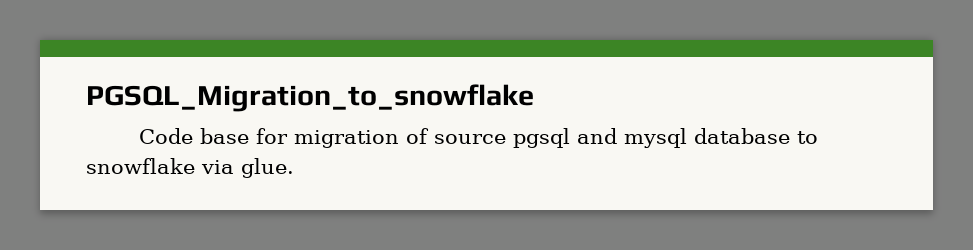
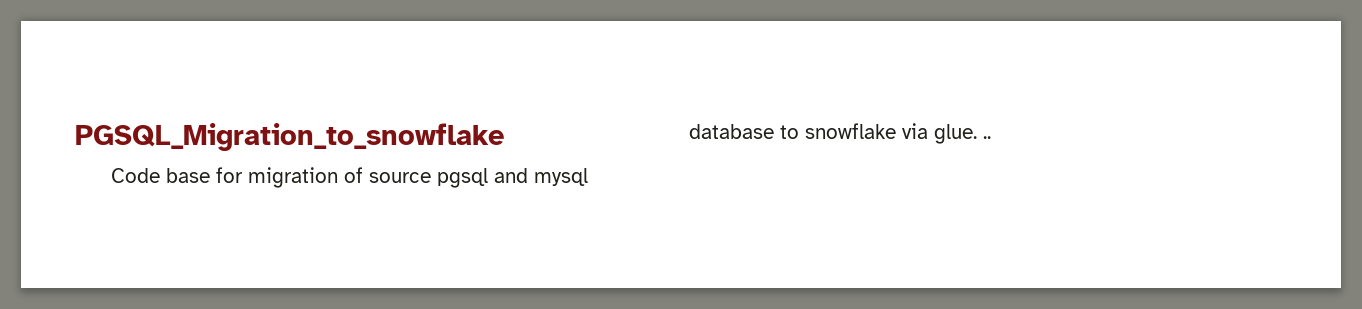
(294, 168) none -> [983,136,991,139] ..

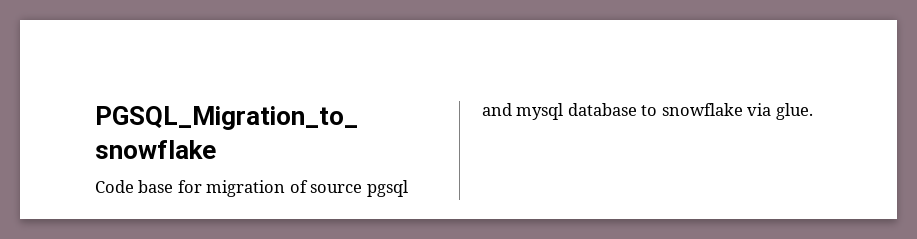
[983,136,991,139] .. -> (813, 111) none

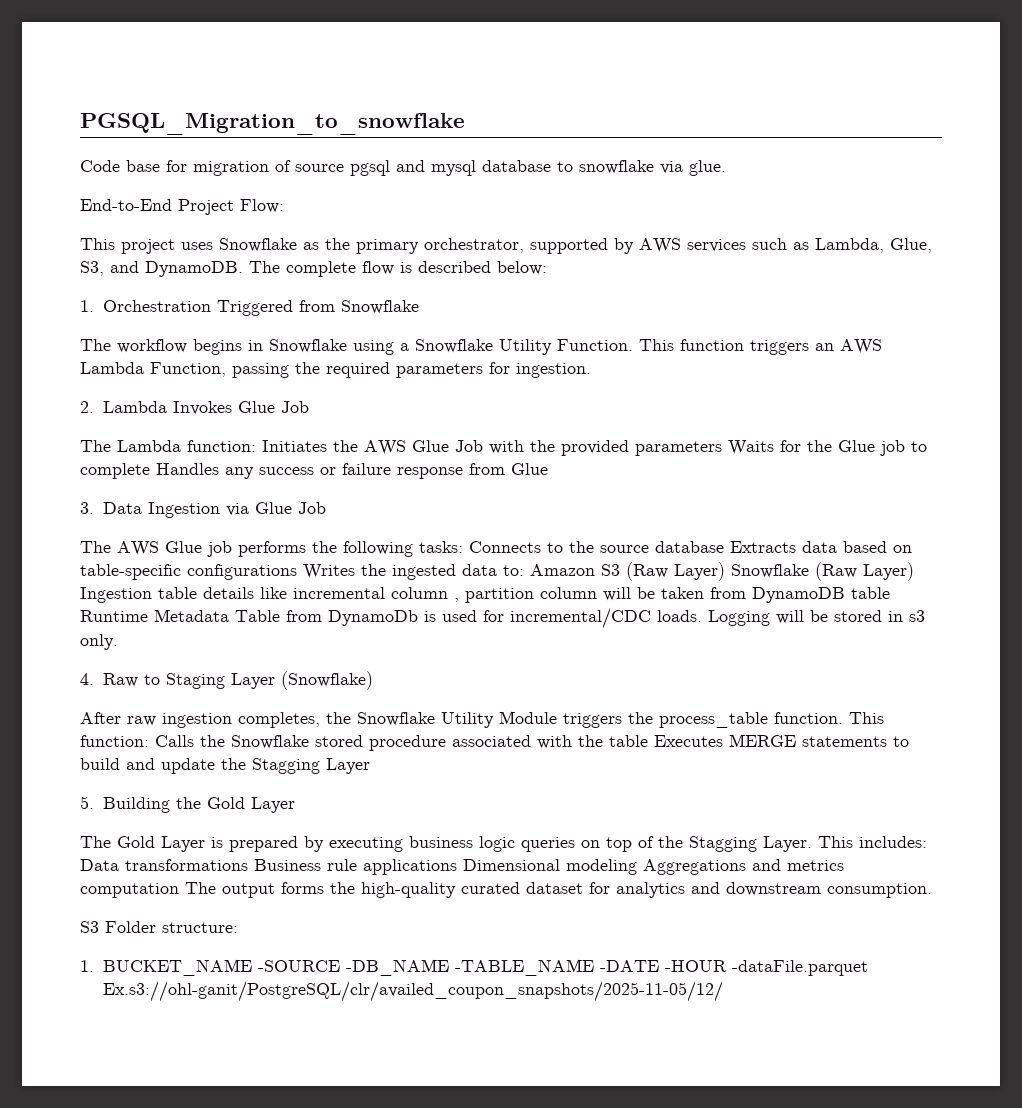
(813, 111) none -> [80,199,284,215] [80,238,932,254] [80,261,547,277] [80,300,419,316] [80,339,882,355] [80,362,591,378] [80,401,309,415] [80,440,927,456] [80,463,548,479] [80,502,326,518] [80,541,912,557] [80,562,914,581] [80,587,890,603] [80,608,925,629] [80,634,118,650] [80,671,373,690] [80,711,884,728] [80,734,909,751] [80,758,370,774] [80,796,295,813] [80,836,927,852] [80,859,844,875] [80,882,932,898] [80,921,238,933] [80,959,868,976] [102,981,723,1002] // End-to-End Project Flow: // This project uses Snowflake as the primary orchestrator, supported by AWS services such as Lambda, Glue, S3, and DynamoDB. The complete flow is described below: // 1. Orchestration Triggered from Snowflake // The workflow begins in Snowflake using a Snowflake Utility Function. This function triggers an AWS Lambda Function, passing the required parameters for ingestion. // 2. Lambda Invokes Glue Job // The Lambda function: Initiates the AWS Glue Job with the provided parameters Waits for the Glue job to complete Handles any success or failure response from Glue // 3. Data Ingestion via Glue Job // The AWS Glue job performs the following tasks: Connects to the source database Extracts data based on table-specific configurations Writes the ingested data to: Amazon S3 (Raw Layer) Snowflake (Raw Layer) Ingestion table details like incremental column , partition column will be taken from DynamoDB table Runtime Metadata Table from DynamoDb is used for incremental/CDC loads. Logging will be stored in s3 only. // 4. Raw to Staging Layer (Snowflake) // After raw ingestion completes, the Snowflake Utility Module triggers the process_table function. This function: Calls the Snowflake stored procedure associated with the table Executes MERGE statements to build and update the Stagging Layer // 5. Building the Gold Layer // The Gold Layer is prepared by executing business logic queries on top of the Stagging Layer. This includes: Data transformations Business rule applications Dimensional modeling Aggregations and metrics computation The output forms the high-quality curated dataset for analytics and downstream consumption. // S3 Folder structure: // 1. BUCKET_NAME -SOURCE -DB_NAME -TABLE_NAME -DATE -HOUR -dataFile.parquet Ex.s3://ohl-ganit/PostgreSQL/clr/availed_coupon_snapshots/2025-11-05/12/

